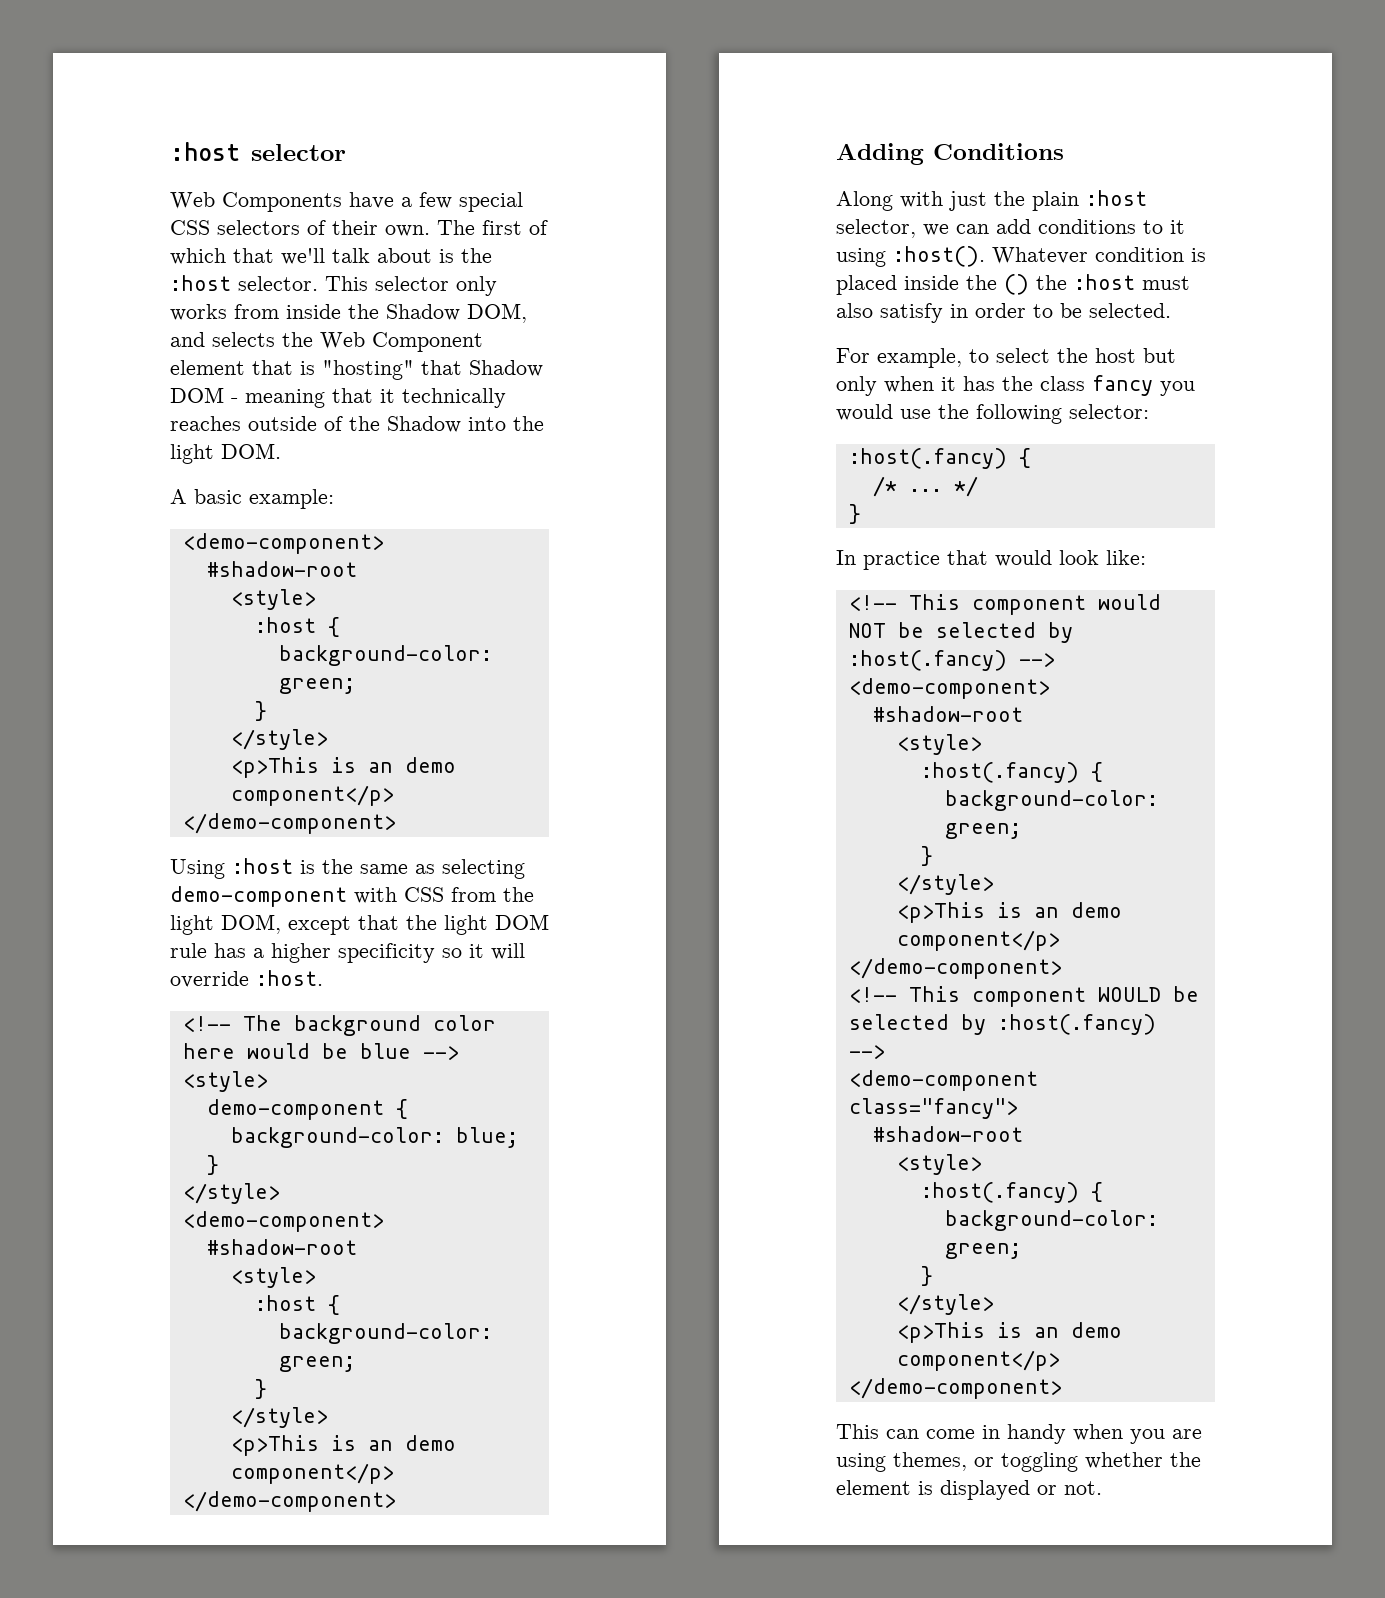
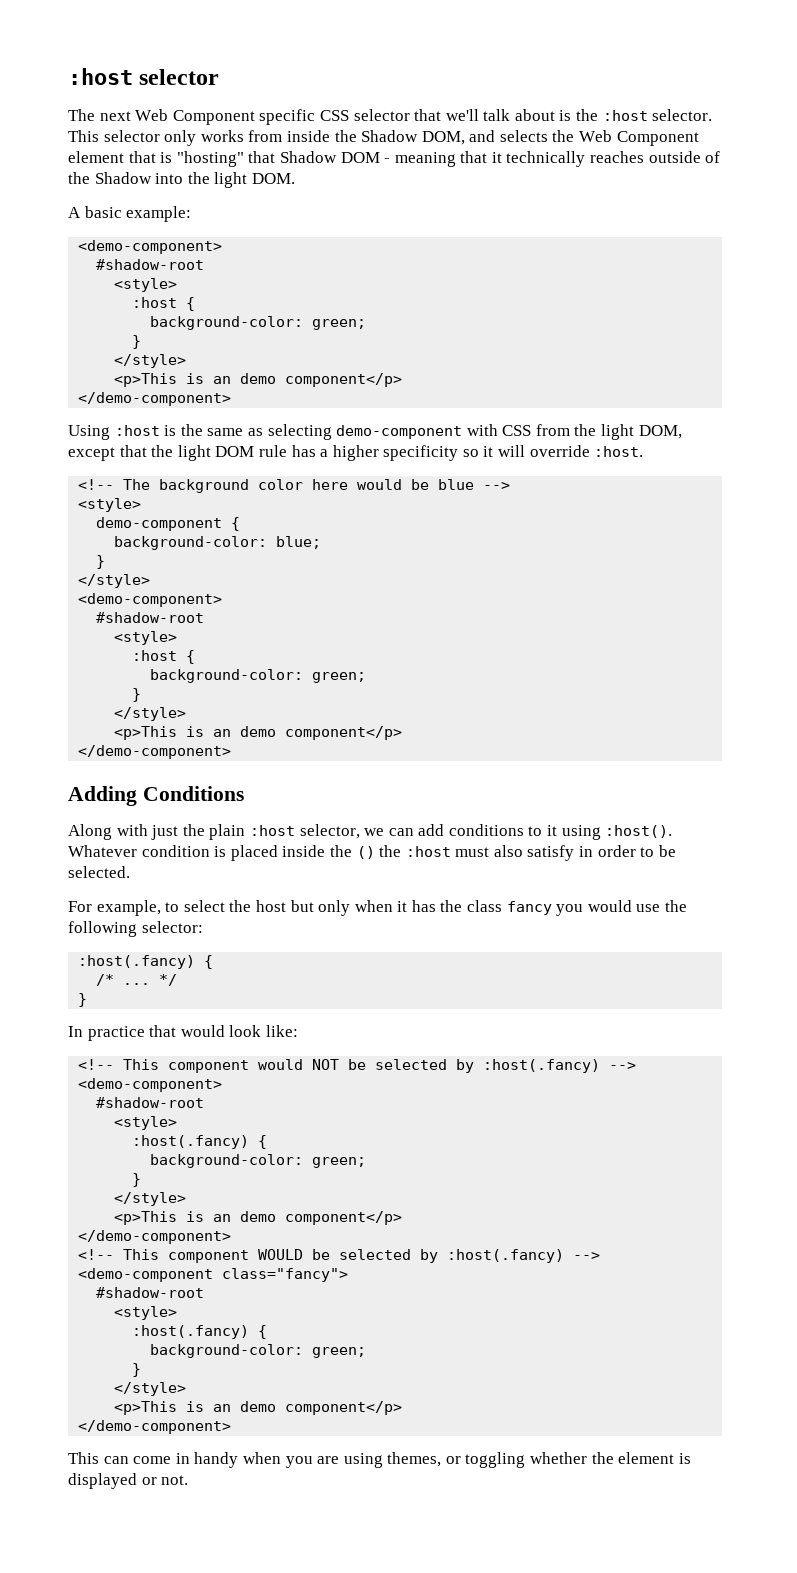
[170,192,523,212] [170,220,548,237] [170,248,226,265] Web Components have a few special CSS selectors of their own. The first of which -> [68,109,410,125] The next Web Component specific CSS selector

